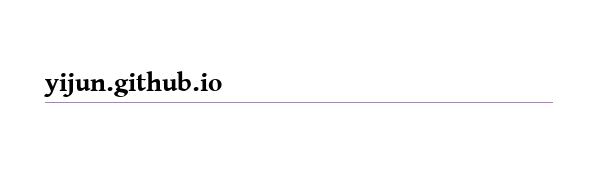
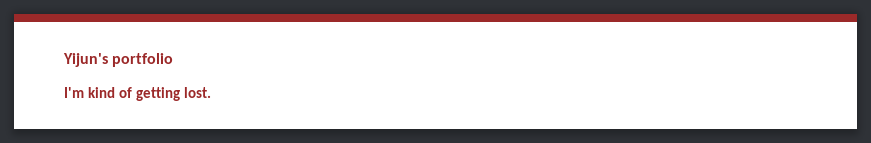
[44,71,222,97] yijun.github.io -> [63,53,174,67] [64,87,211,101] Yijun's portfolio // I'm kind of getting lost.

